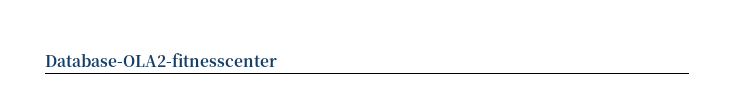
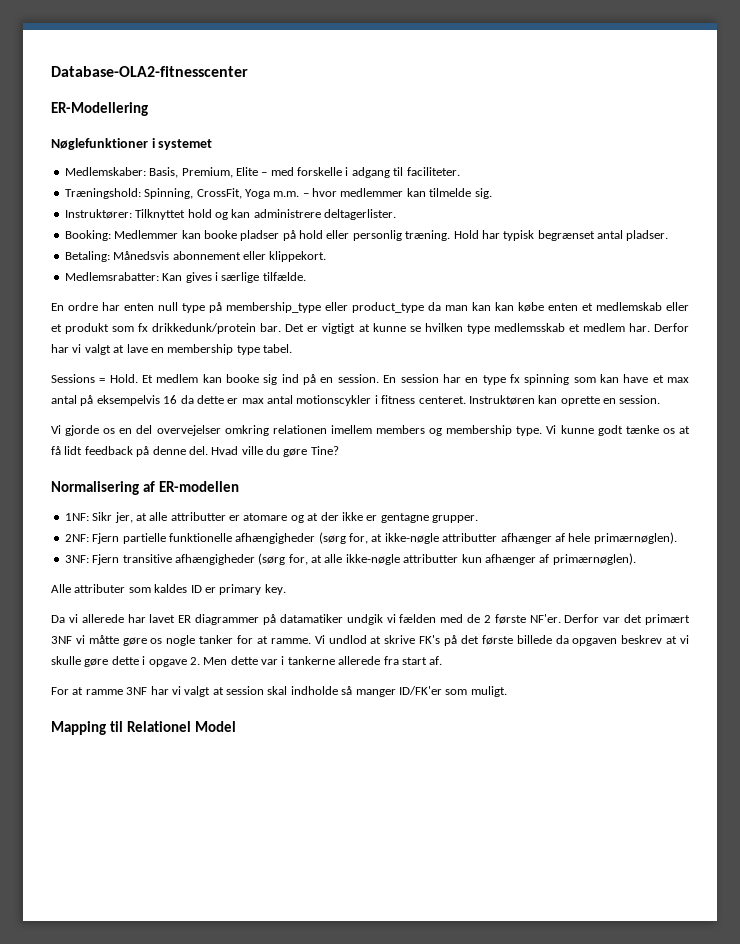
(277, 60) none -> [51,102,148,116] [51,138,213,150] [64,167,460,178] [64,188,492,199] [64,209,396,220] [64,230,669,241] [64,251,327,262] [64,272,306,283] [51,302,689,313] [51,323,689,334] [51,344,292,355] [51,374,689,385] [51,395,661,406] [51,425,690,436] [51,446,339,457] [51,481,239,495] [64,512,478,523] [64,532,677,544] [64,553,636,565] [51,584,286,595] [51,614,691,625] [51,635,689,646] [51,656,443,667] [51,686,507,697] [51,721,236,735] // ER-Modellering // Nøglefunktioner i systemet // Medlemskaber: Basis, Premium, Elite – med forskelle i adgang til faciliteter. // Træningshold: Spinning, CrossFit, Yoga m.m. – hvor medlemmer kan tilmelde sig. // Instruktører: Tilknyttet hold og kan administrere deltagerlister. // Booking: Medlemmer kan booke pladser på hold eller personlig træning. Hold har typisk begrænset antal pladser. // Betaling: Månedsvis abonnement eller klippekort. // Medlemsrabatter: Kan gives i særlige tilfælde. // En ordre har enten null type på membership_type eller product_type da man kan kan købe enten et medlemskab eller et produkt som fx drikkedunk/protein bar. Det er vigtigt at kunne se hvilken type medlemsskab et medlem har. Derfor har vi valgt at lave en membership type tabel. // Sessions = Hold. Et medlem kan booke sig ind på en session. En session har en type fx spinning som kan have et max antal på eksempelvis 16 da dette er max antal motionscykler i fitness centeret. Instruktøren kan oprette en session. // Vi gjorde os en del overvejelser omkring relationen imellem members og membership type. Vi kunne godt tænke os at få lidt feedback på denne del. Hvad ville du gøre Tine? // Normalisering af ER-modellen // 1NF: Sikr jer, at alle attributter er atomare og at der ikke er gentagne grupper. // 2NF: Fjern partielle funktionelle afhængigheder (sørg for, at ikke-nøgle attributter afhænger af hele primærnøglen). // 3NF: Fjern transitive afhængigheder (sørg for, at alle ikke-nøgle attributter kun afhænger af primærnøglen). // Alle attributer som kaldes ID er primary key. // Da vi allerede har lavet ER diagrammer på datamatiker undgik vi fælden med de 2 første NF'er. Derfor var det primært 3NF vi måtte gøre os nogle tanker for at ramme. Vi undlod at skrive FK's på det første billede da opgaven beskrev at vi skulle gøre dette i opgave 2. Men dette var i tankerne allerede fra start af. // For at ramme 3NF har vi valgt at session skal indholde så manger ID/FK'er som muligt. // Mapping til Relationel Model

